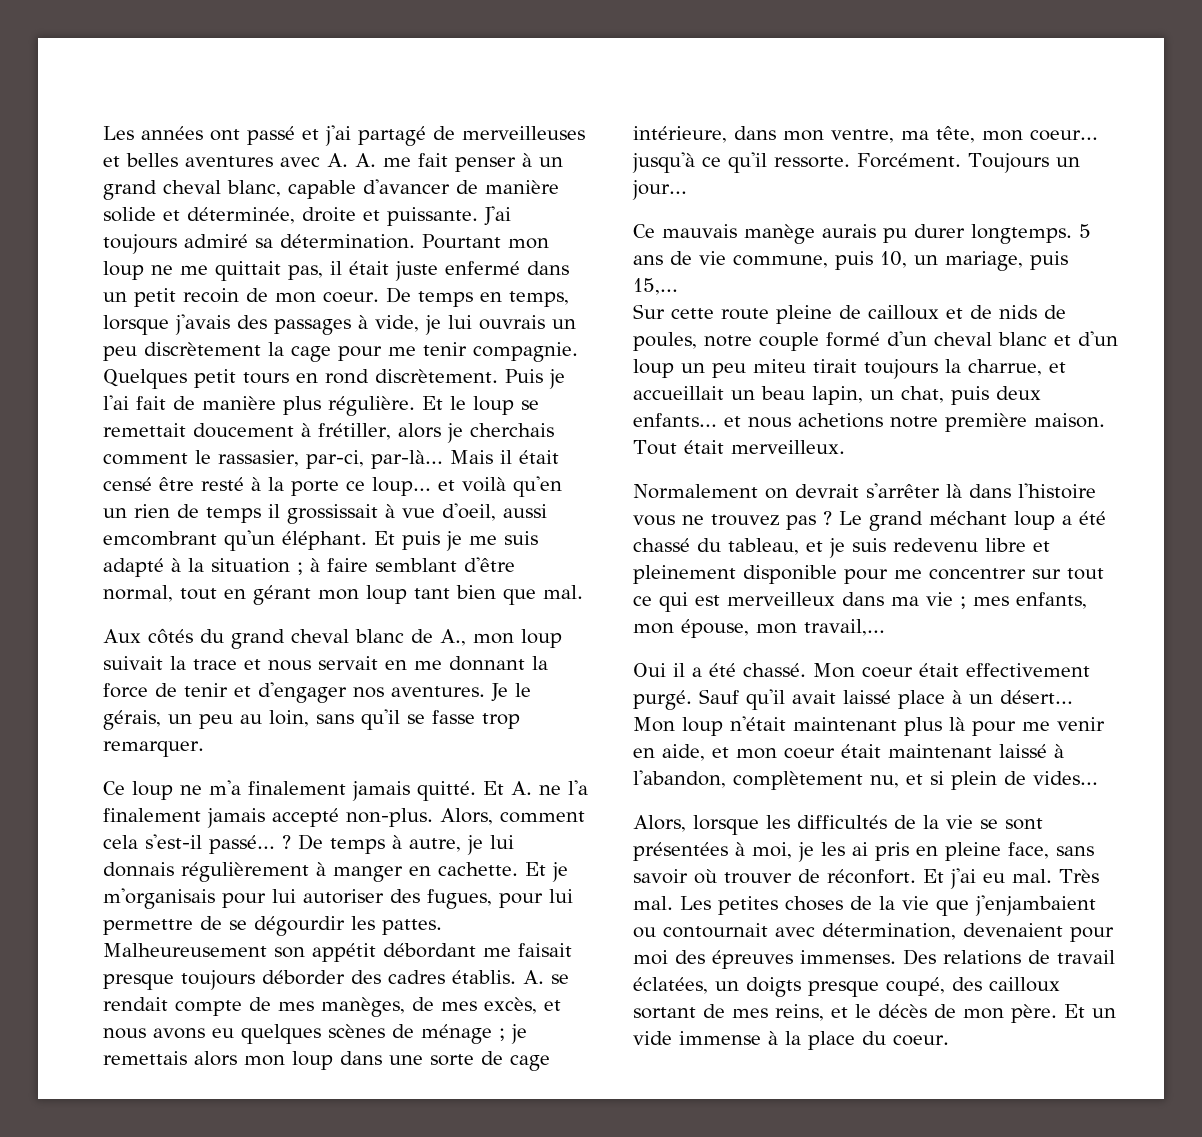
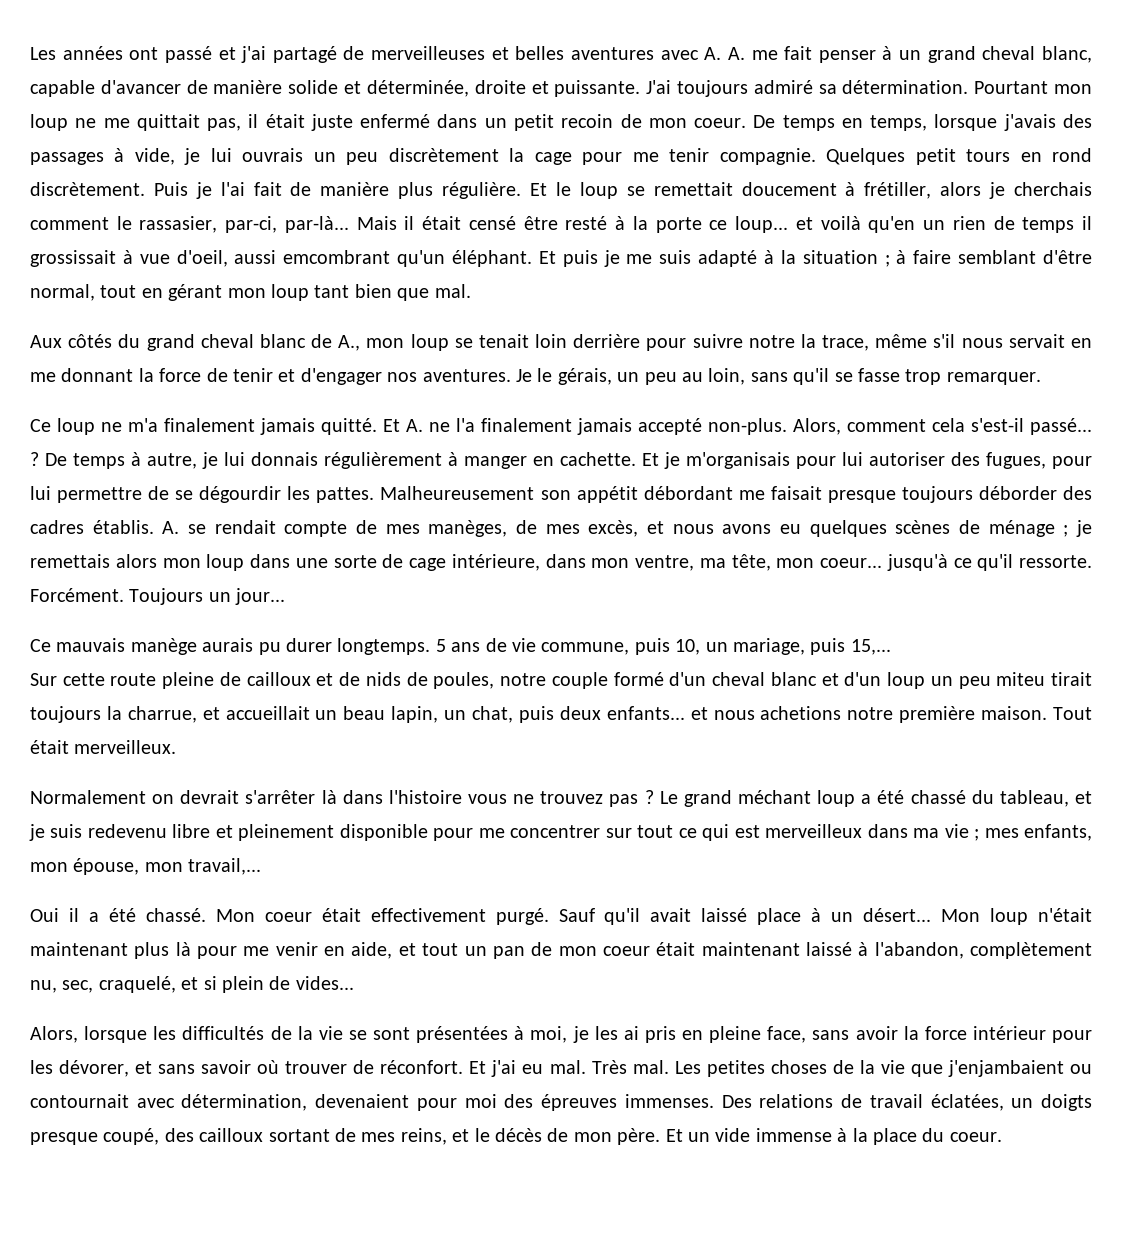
[103,656,261,670] suivait la trace et -> [454,334,956,351] se tenait loin derrière pour suivre notre la trace, même s'il
(729, 752) none -> [422,942,553,959] tout un pan de
(899, 781) none -> [62,976,176,993] sec, craquelé,
(1094, 851) none -> [855,1026,1092,1043] [30,1060,196,1077] avoir la force intérieur pour les dévorer, et sans

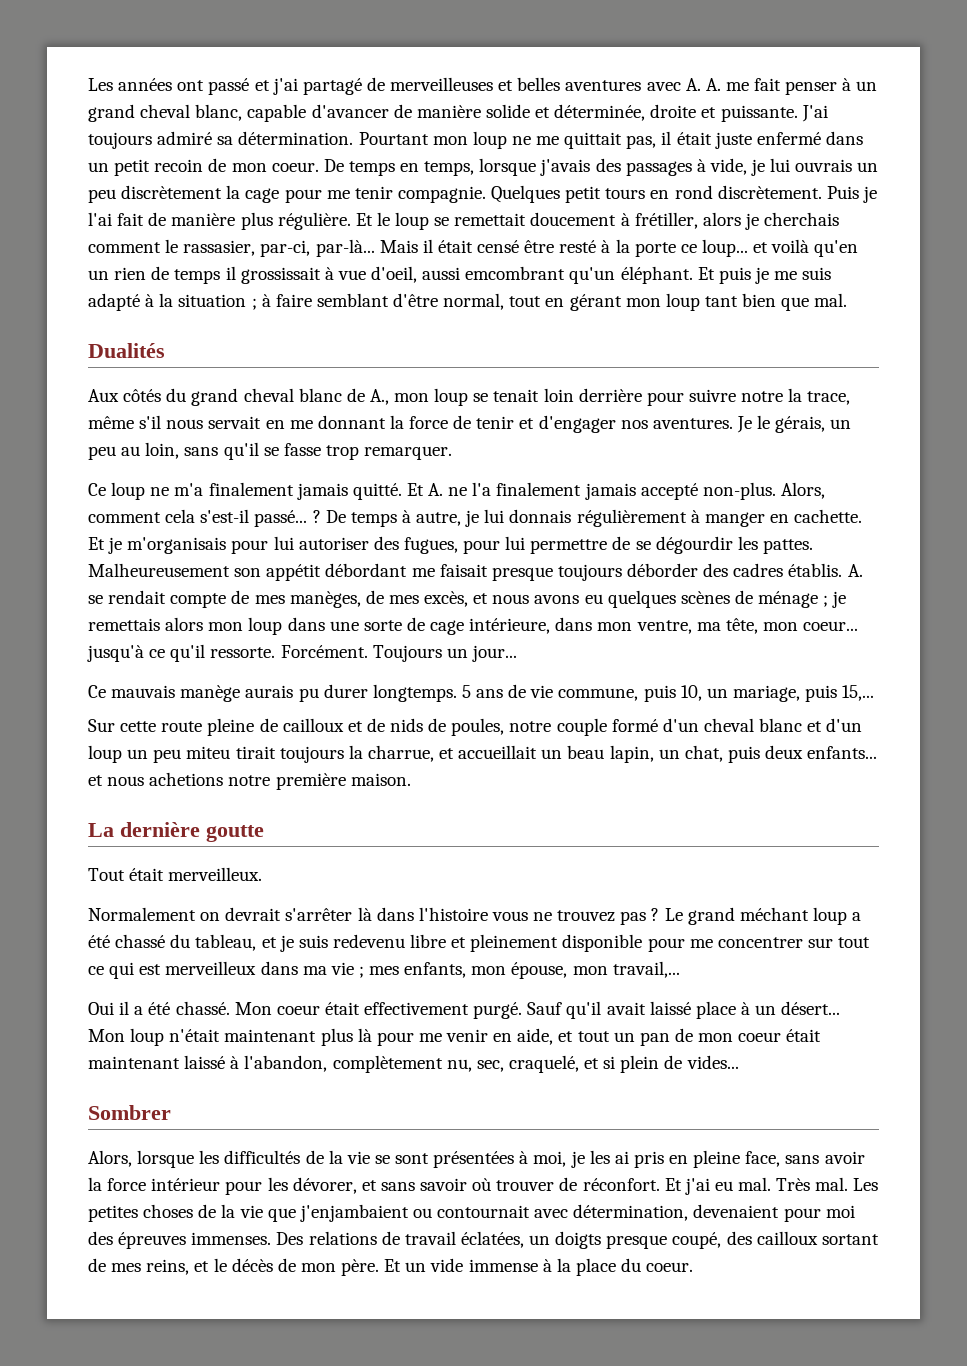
(471, 291) none -> [88,343,165,358] // Dualités
(1048, 713) none -> [88,822,264,842] // La dernière goutte //
(354, 983) none -> [88,1105,171,1120] // Sombrer

